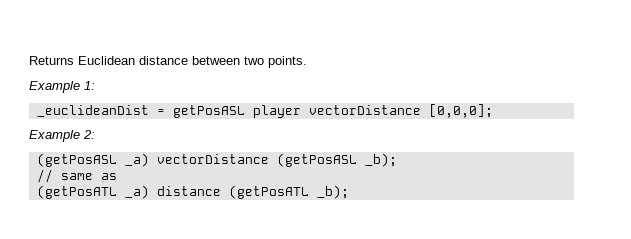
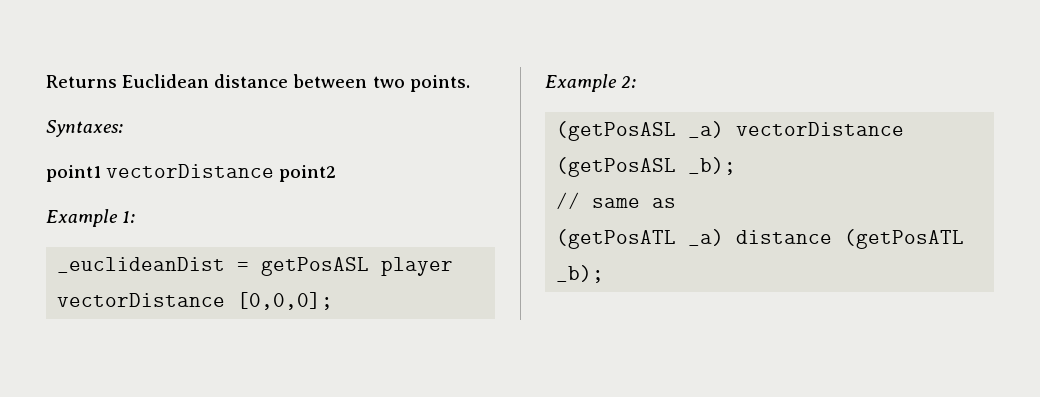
(307, 62) none -> [46,120,123,137] [46,164,337,182] // Syntaxes: // point1 vectorDistance point2

